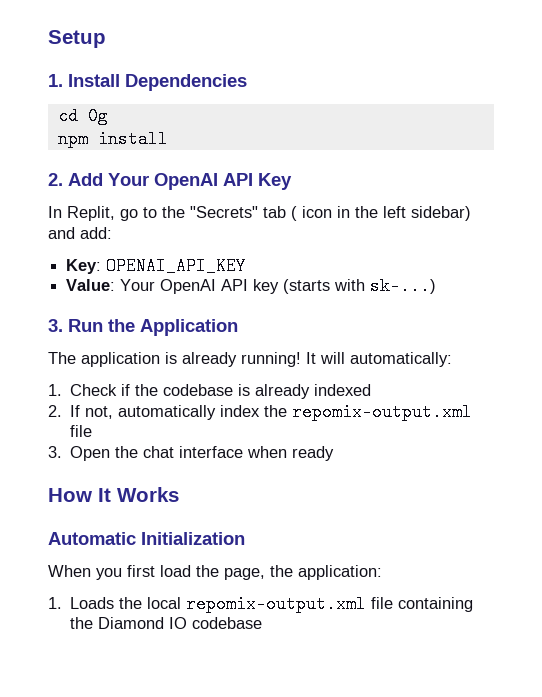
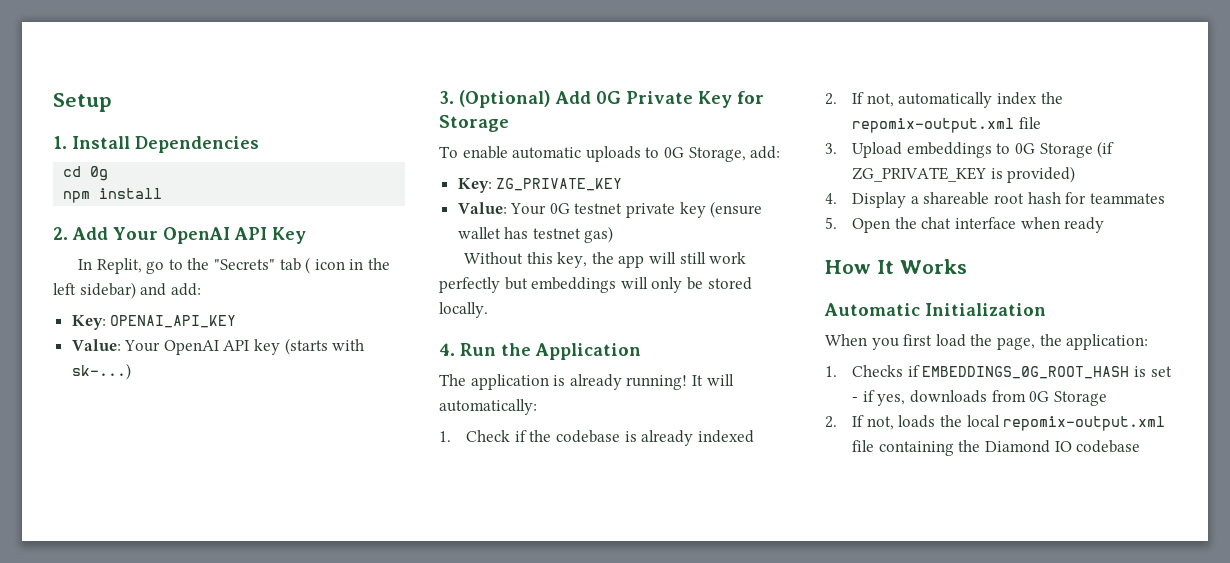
(63, 325) none -> [459,90,764,108] [439,115,509,132] [439,146,781,162] [457,178,623,193] [457,201,763,218] [457,226,614,243] [463,252,747,268] [439,277,752,293] [439,302,488,318] [439,343,455,356] (Optional) Add 0G Private Key for Storage // To enable automatic uploads to 0G Storage, add: // Key: ZG_PRIVATE_KEY // Value: Your 0G testnet private key (ensure wallet has testnet gas) // Without this key, the app will still work perfectly but embeddings will only be stored locally. // 4.
(62, 452) none -> [852,141,1115,158] [852,166,1076,183] [825,192,1165,208] [825,217,837,229] Upload embeddings to 0G Storage (if ZG_PRIVATE_KEY is provided) // 4. Display a shareable root hash for teammates // 5.
[70,597,115,609] Loads -> [852,365,1172,379] [852,390,1107,406] [825,415,936,430] Checks if EMBEDDINGS_0G_ROOT_HASH is set - if yes, downloads from 0G Storage // 2. If not, loads

